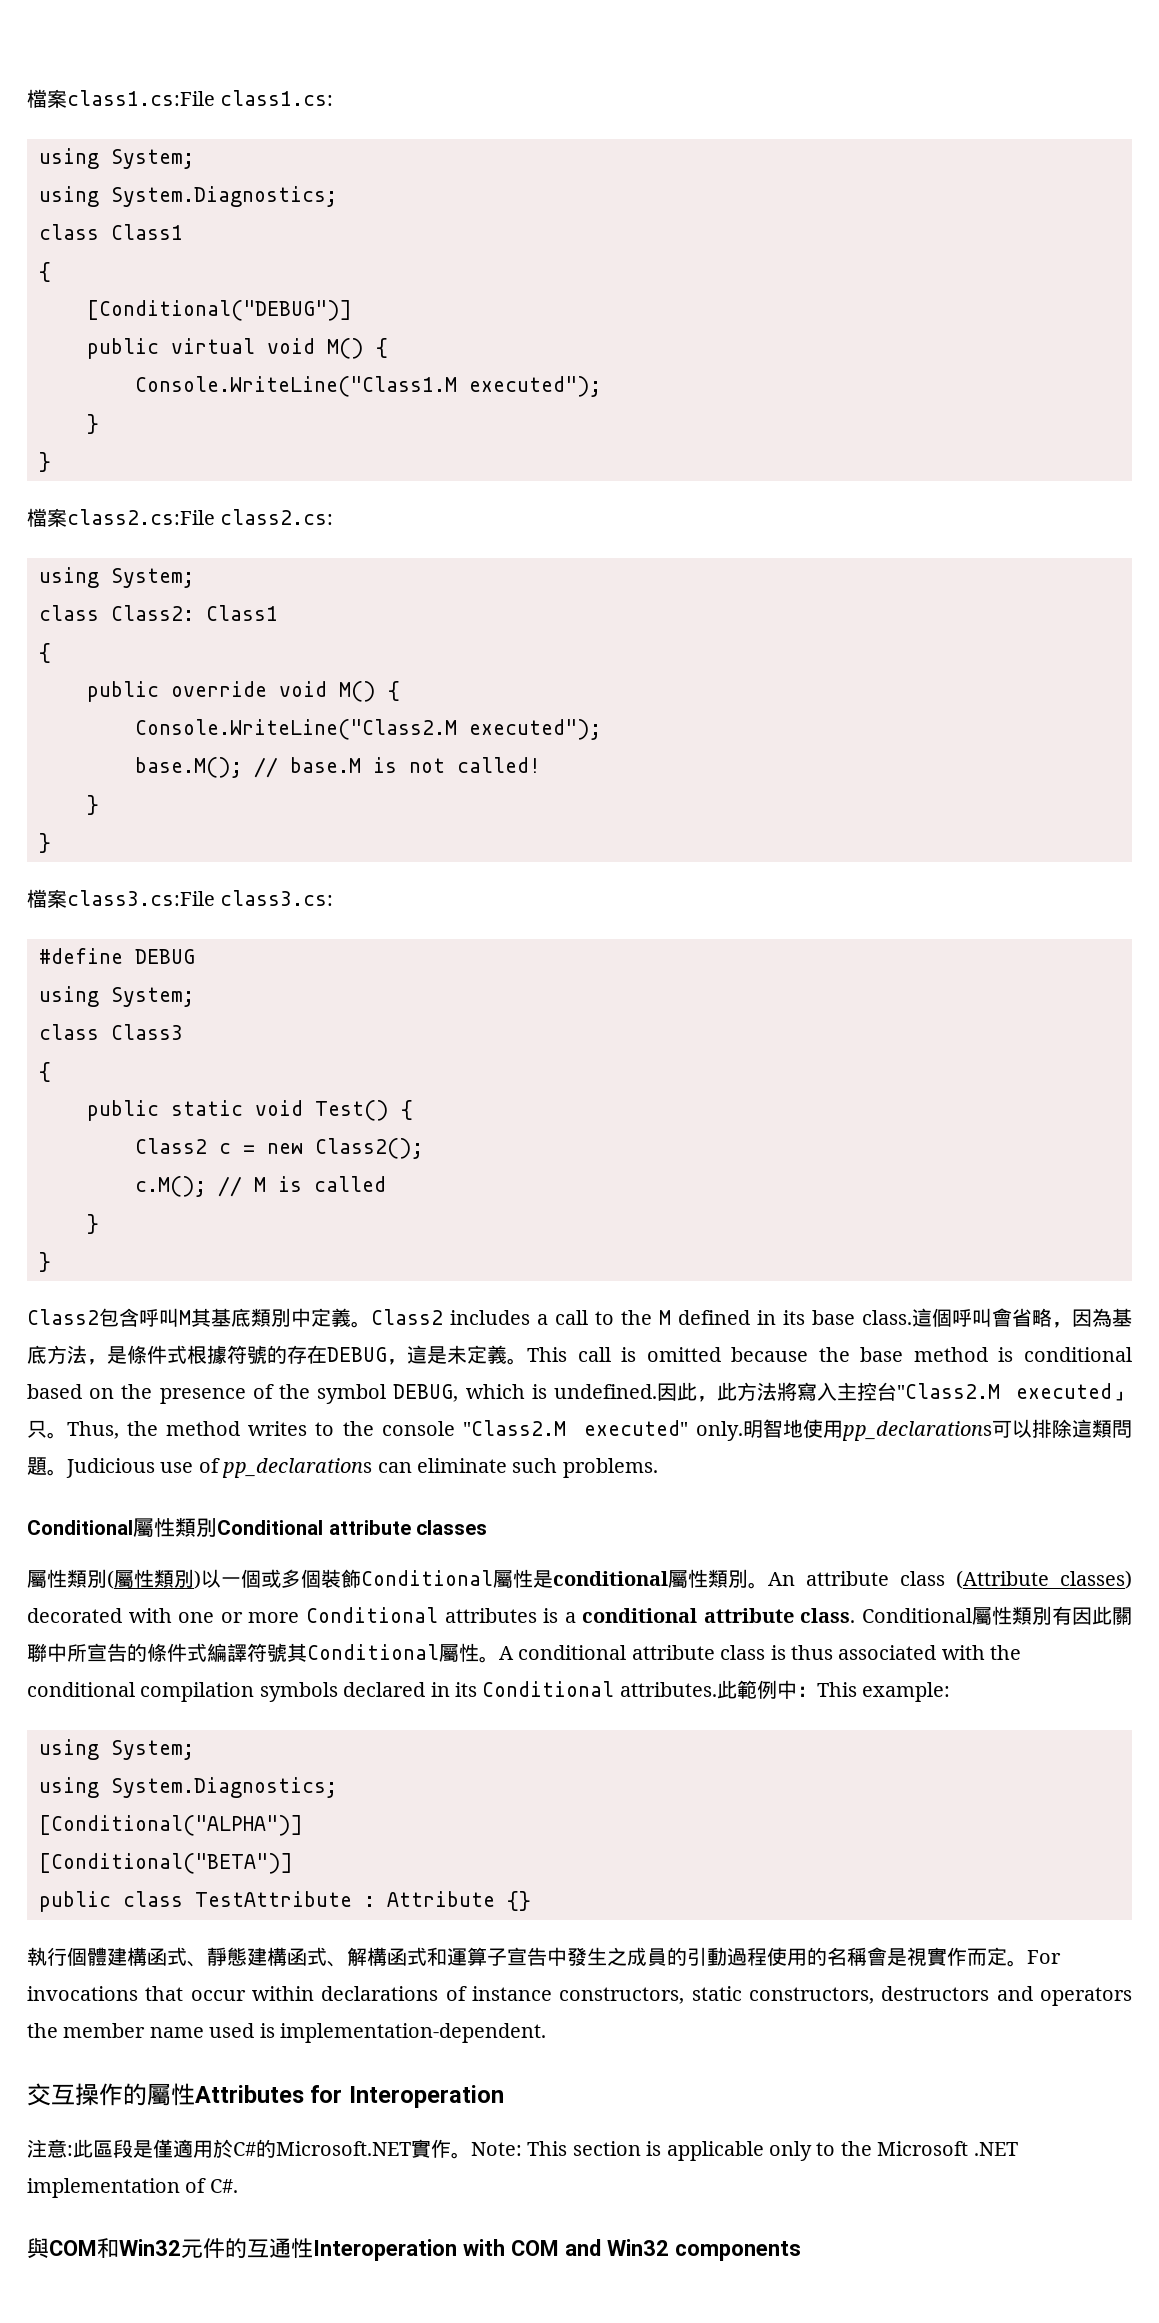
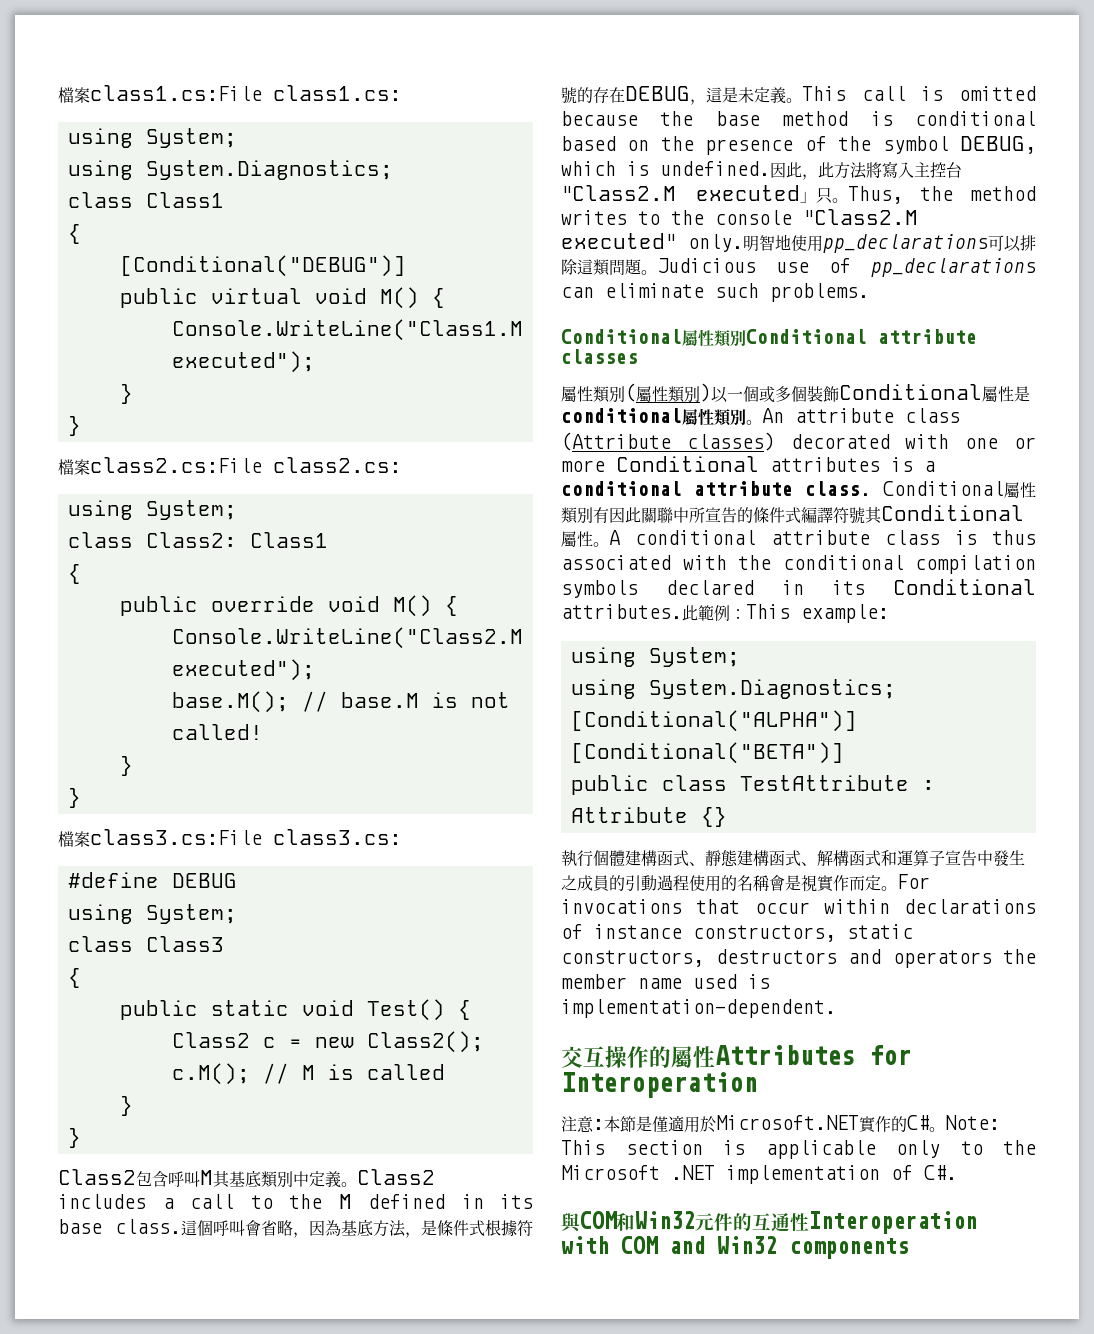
[776,1680,797,1699] 中 -> (730, 613) none
[73,2139,133,2158] 此區段 -> [604,1116,636,1132] 本節
[233,2139,276,2158] C#的 -> (716, 1124) none
(451, 2148) none -> [891,1115,929,1132] 的C#

